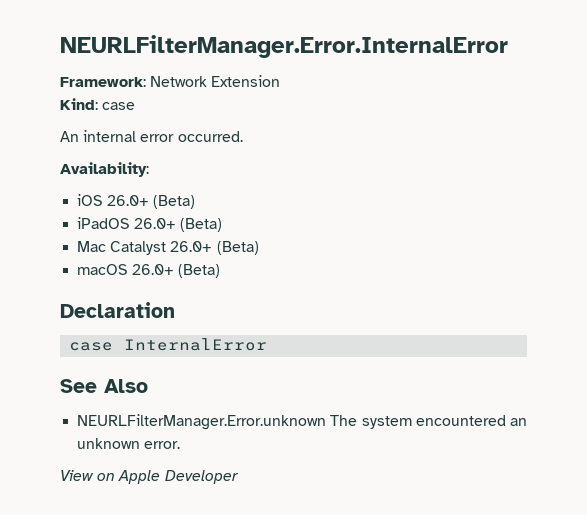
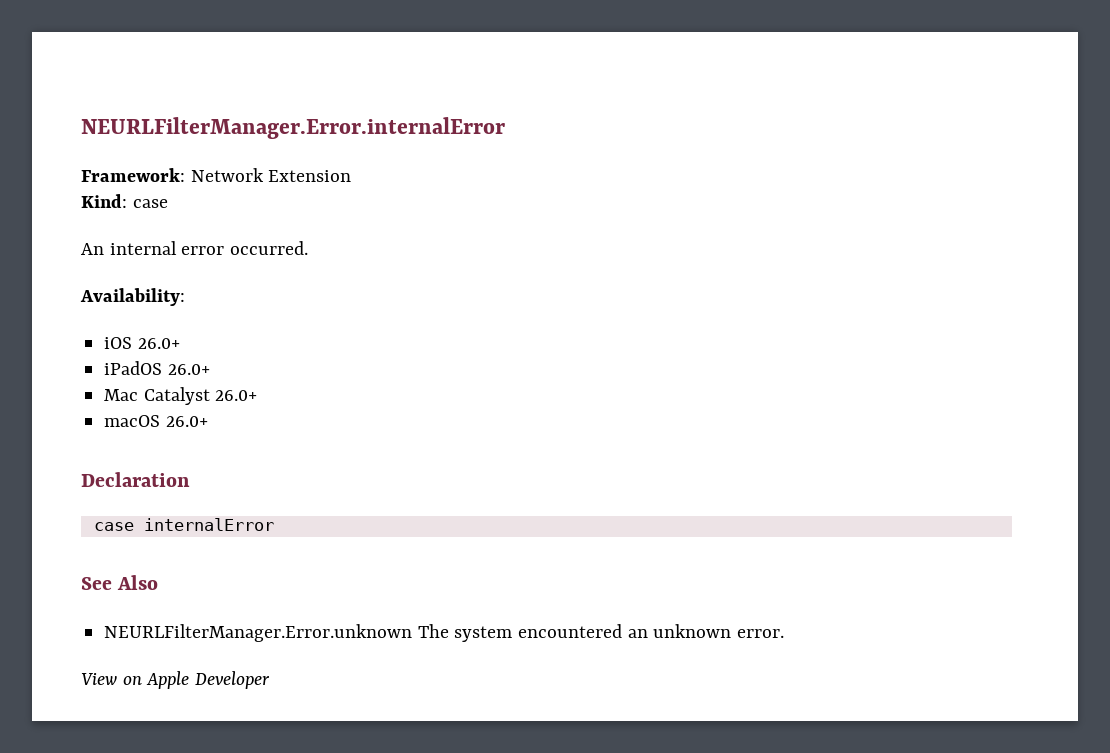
[60,35,508,58] NEURLFilterManager.Error.InternalError -> [81,117,505,139] NEURLFilterManager.Error.internalError
[153,195,196,209] (Beta) -> (180, 343) none
[180,218,223,232] (Beta) -> (210, 369) none
[216,241,259,255] (Beta) -> (258, 395) none
[178,264,221,278] (Beta) -> (208, 421) none
[124,338,268,351] InternalError -> [143,518,274,531] internalError

